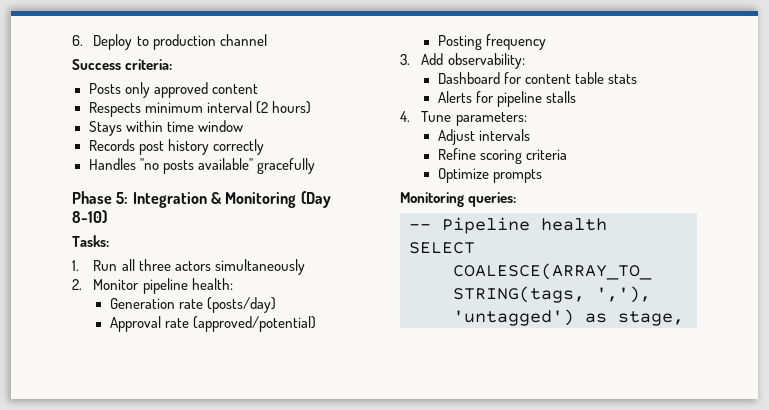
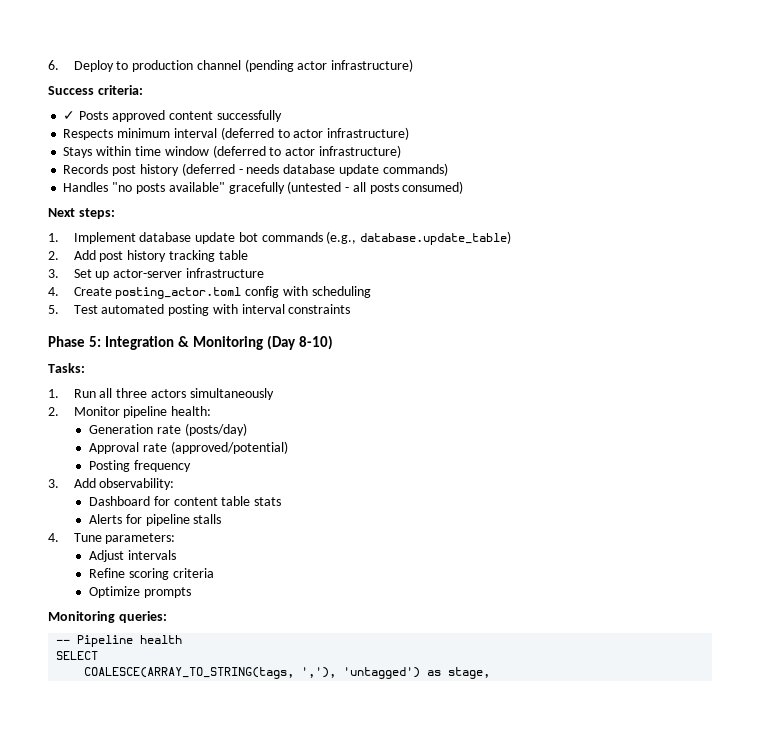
(267, 40) none -> [244,59,414,72] (pending actor infrastructure)
[88,82,150,98] Posts only -> [63,111,109,120] ✓ Posts
(258, 89) none -> [216,110,282,122] successfully
[255,101,311,114] (2 hours) -> [220,127,410,140] (deferred to actor infrastructure)
(243, 126) none -> [212,145,401,158] (deferred to actor infrastructure)
[212,139,264,155] correctly -> [181,163,448,176] (deferred - needs database update commands)
(315, 166) none -> [287,181,464,194] [48,208,115,219] [48,231,512,245] [48,250,248,262] [48,268,264,280] [48,286,371,299] [48,304,351,316] (untested - all posts consumed) // Next steps: // 1. Implement database update bot commands (e.g., database.update_table) // 2. Add post history tracking table // 3. Set up actor-server infrastructure // 4. Create posting_actor.toml config with scheduling // 5. Test automated posting with interval constraints

